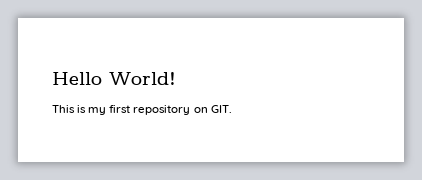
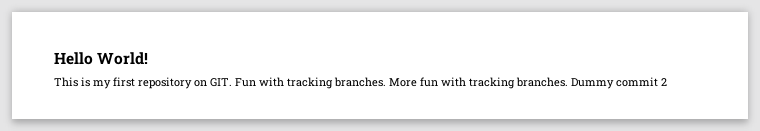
(232, 109) none -> [235,77,667,89] Fun with tracking branches. More fun with tracking branches. Dummy commit 2

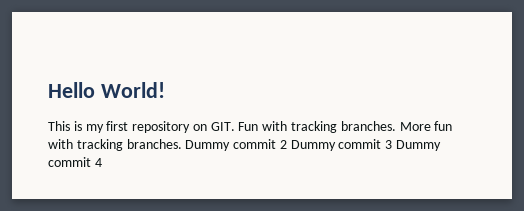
(667, 82) none -> [290,139,442,151] [48,157,102,167] Dummy commit 3 Dummy commit 4

